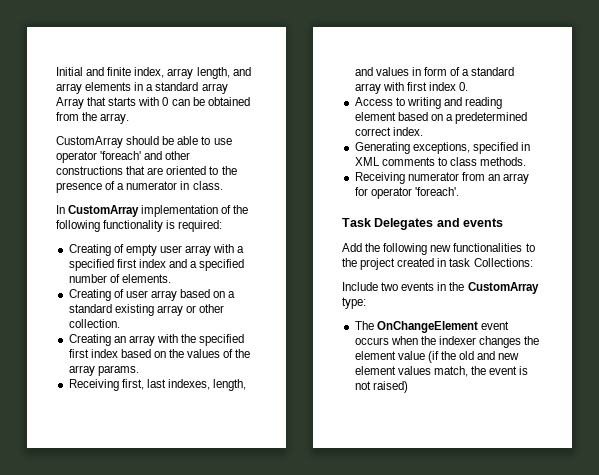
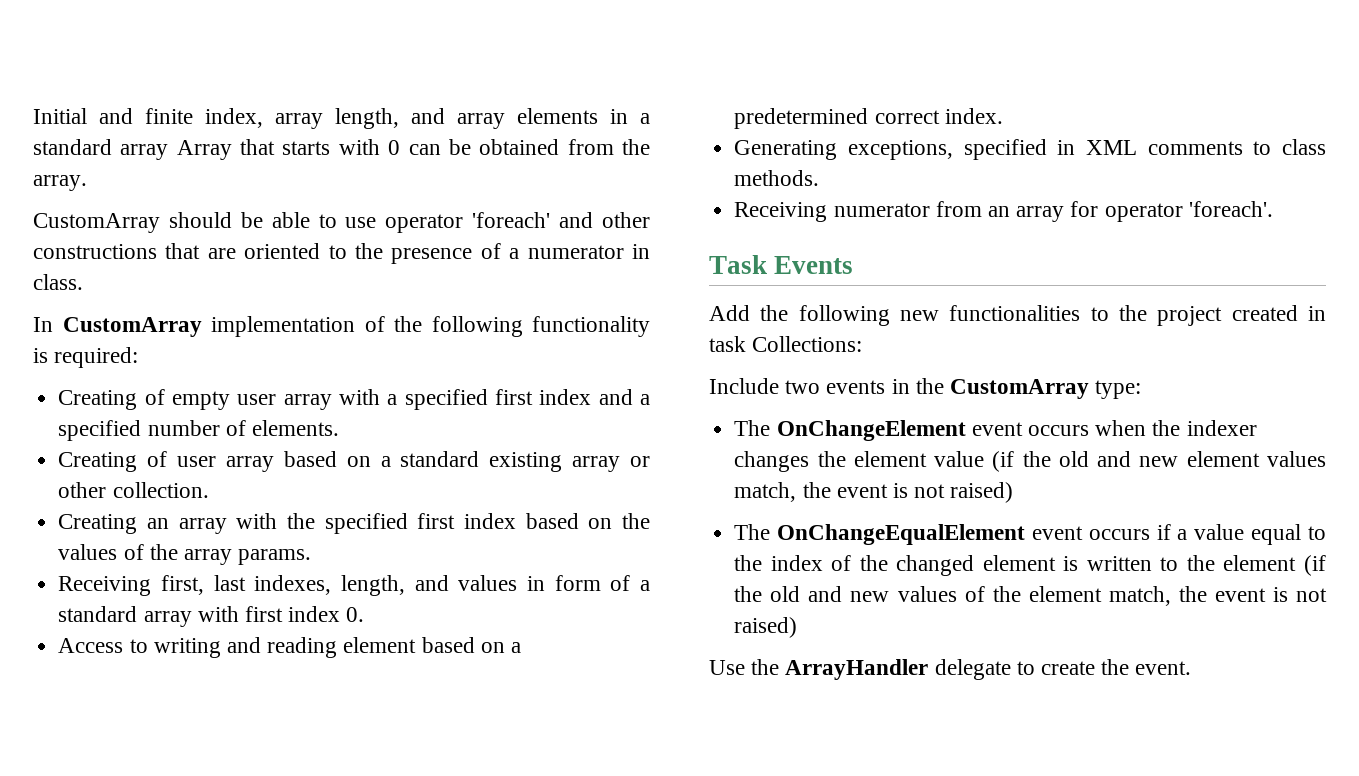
[374,218,504,230] Delegates and events -> [774,256,854,274] Events
(408, 387) none -> [734,524,1326,545] [734,555,1326,576] [734,586,1328,606] [734,617,798,638] [709,659,1192,680] // The OnChangeEqualElement event occurs if a value equal to the index of the changed element is written to the element (if the old and new values of the element match, the event is not raised) // Use the ArrayHandler delegate to create the event.

